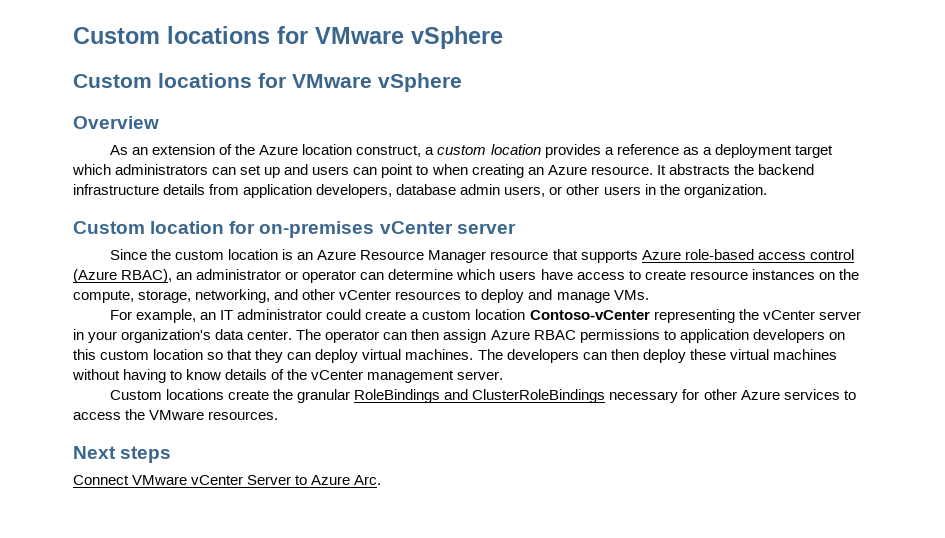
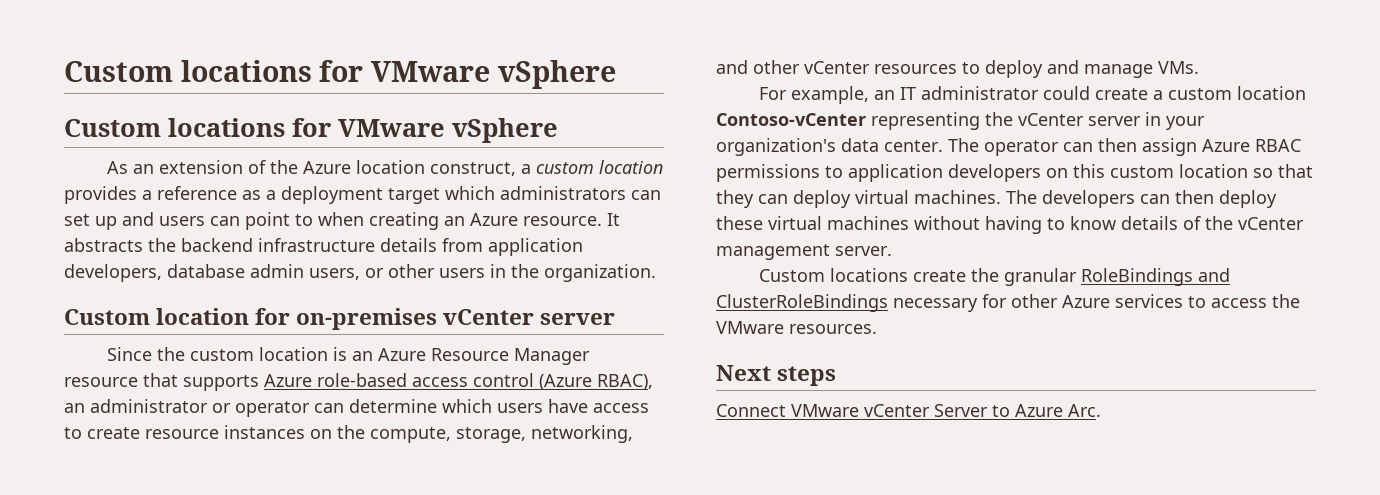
[73,116,159,129] // Overview -> (558, 130) none

